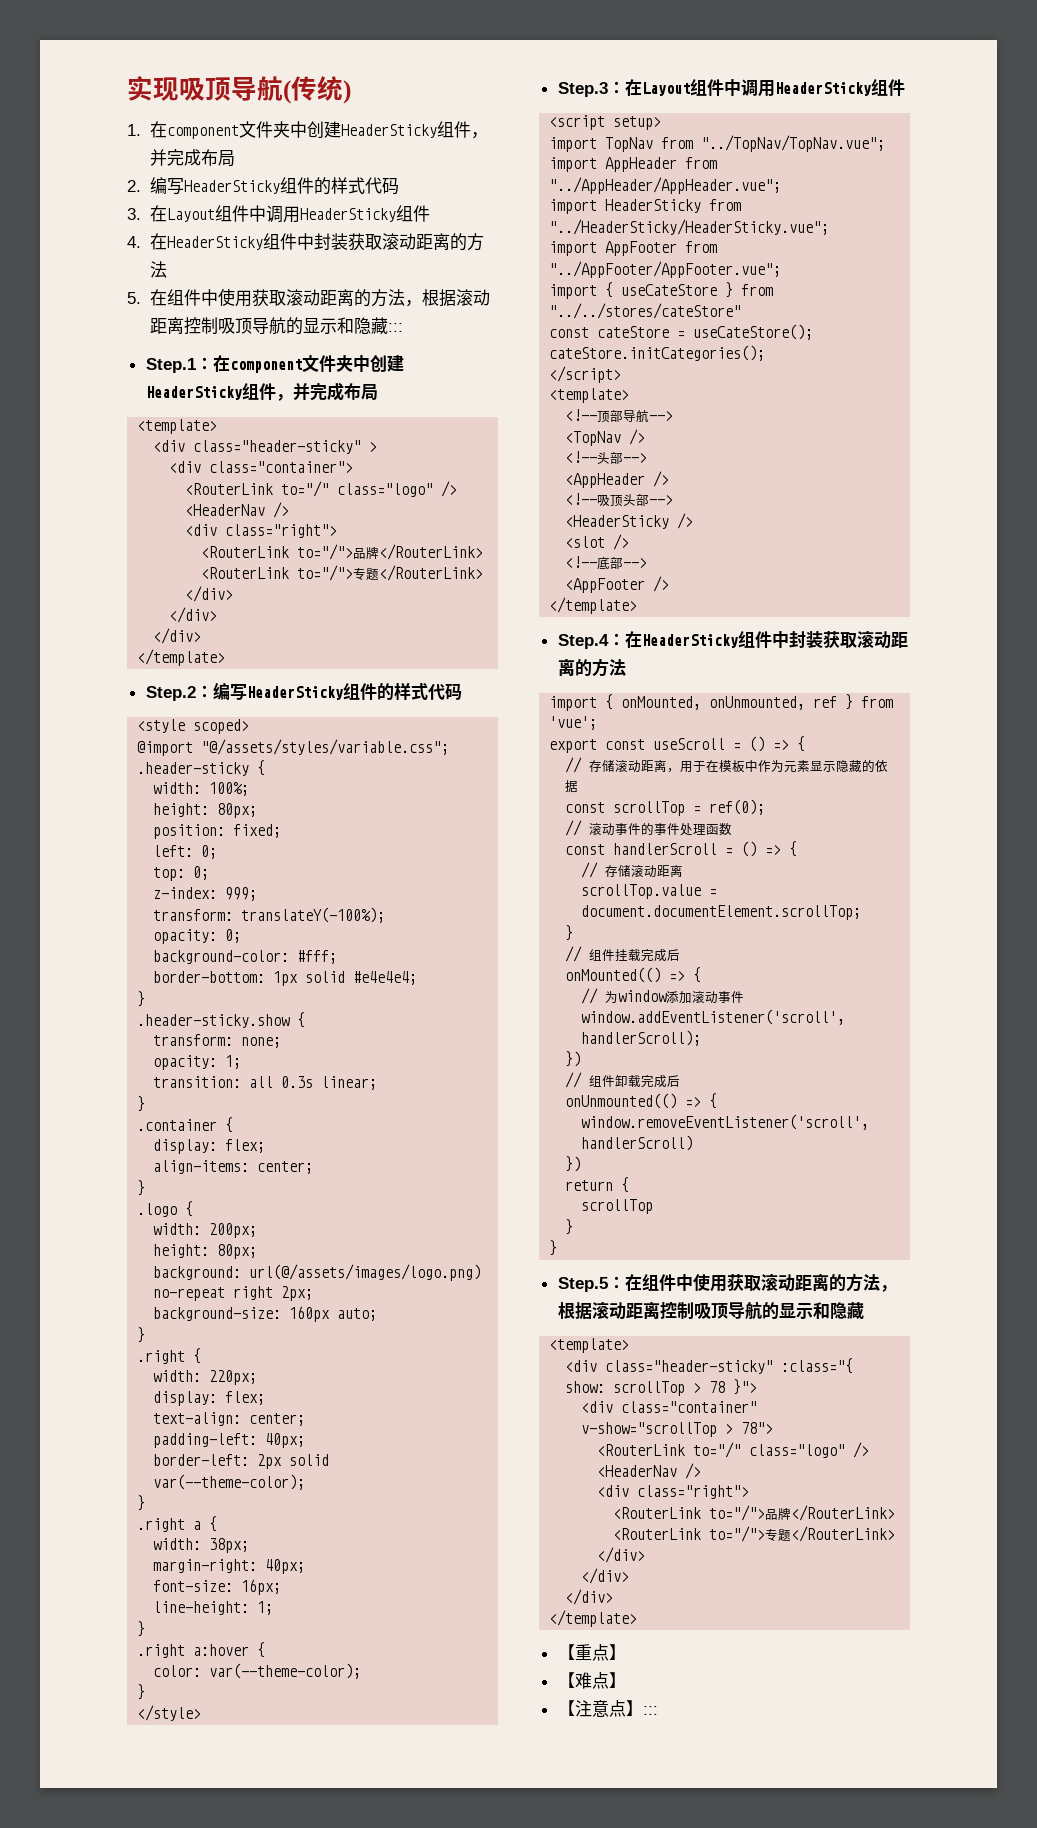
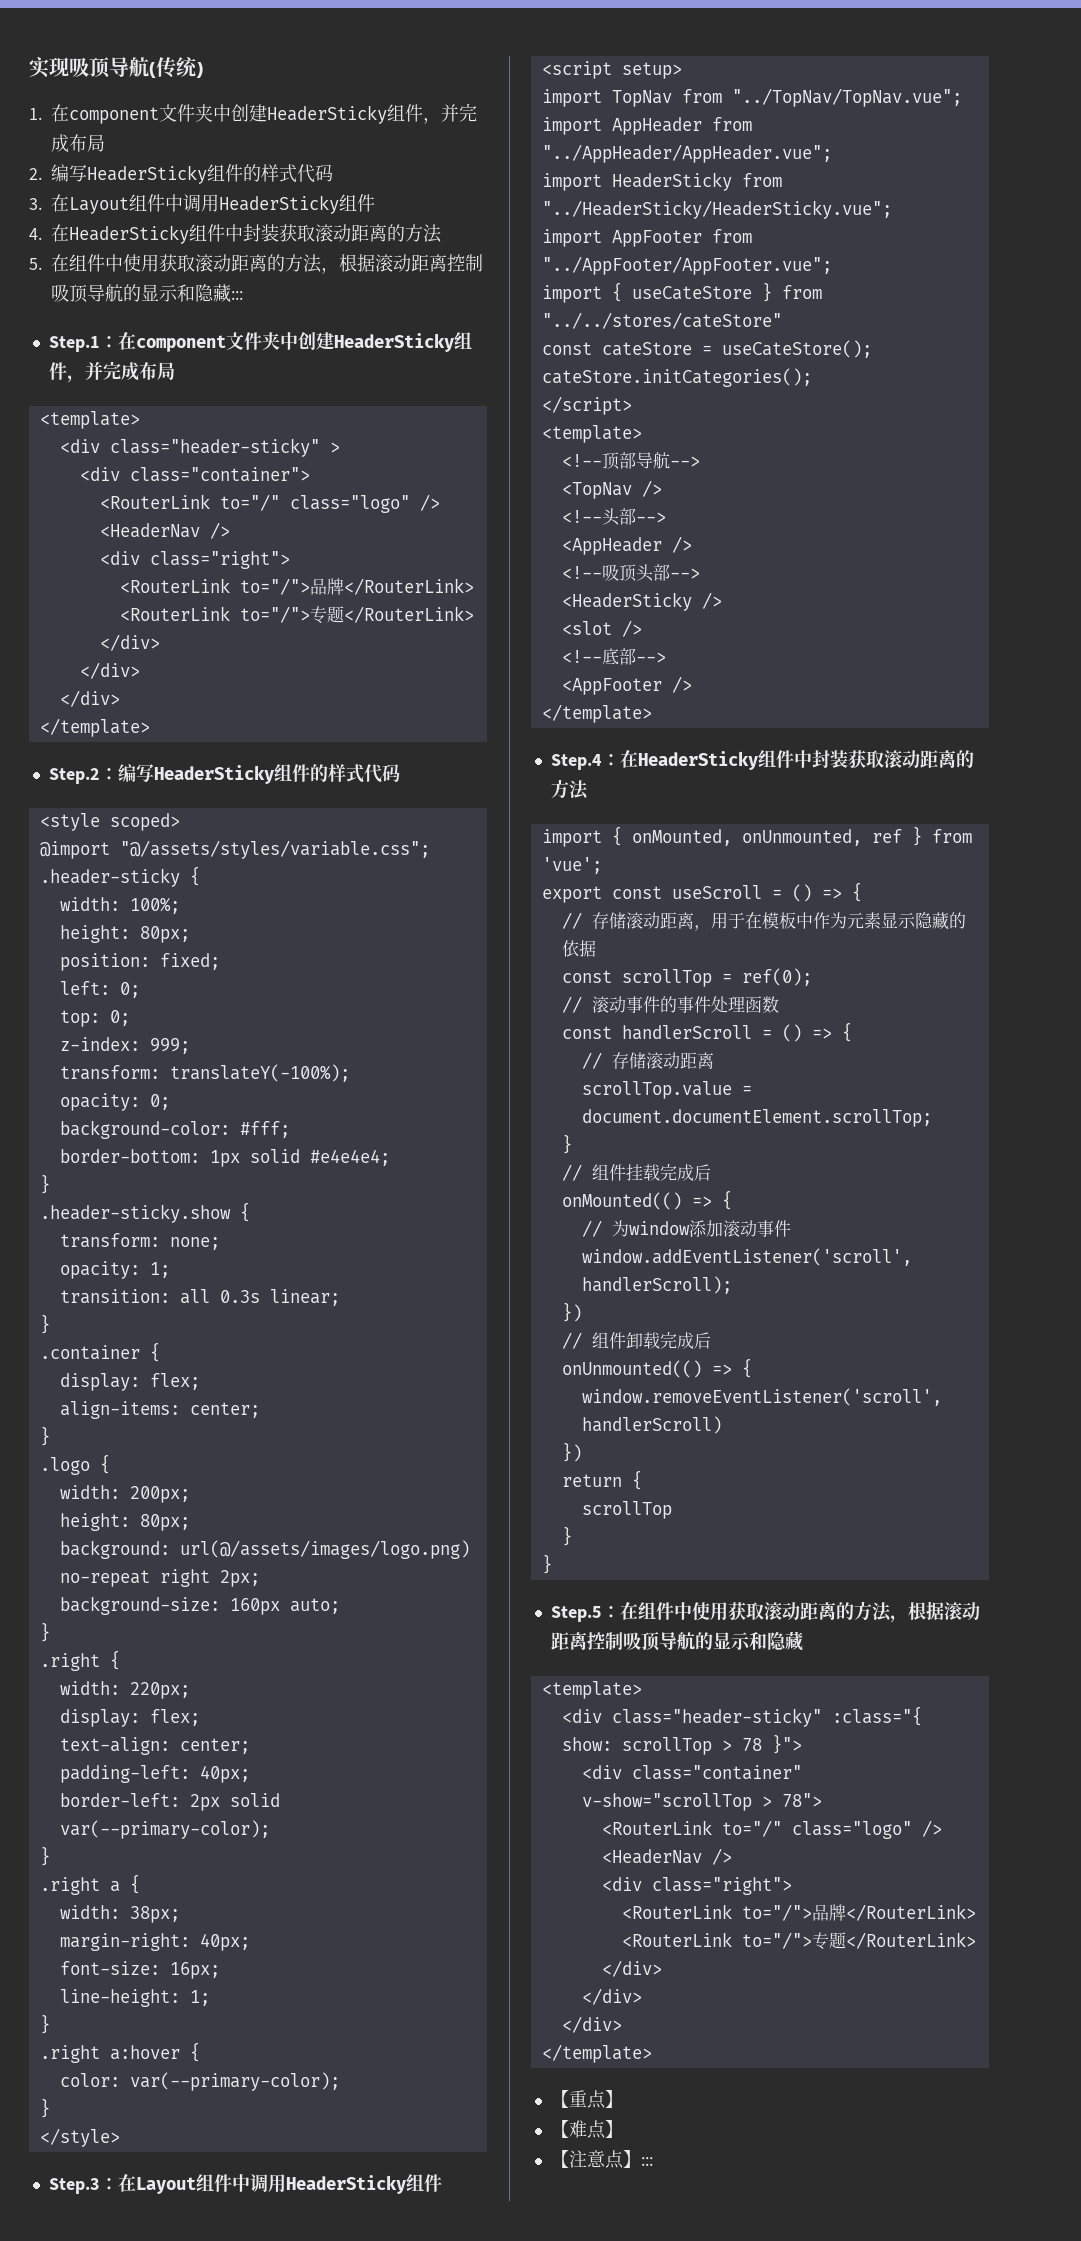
[153,1474,306,1490] var(--theme-color); -> [59,1820,270,1839] var(--primary-color);
[209,1663,362,1679] var(--theme-color); -> [129,2072,340,2091] var(--primary-color);

